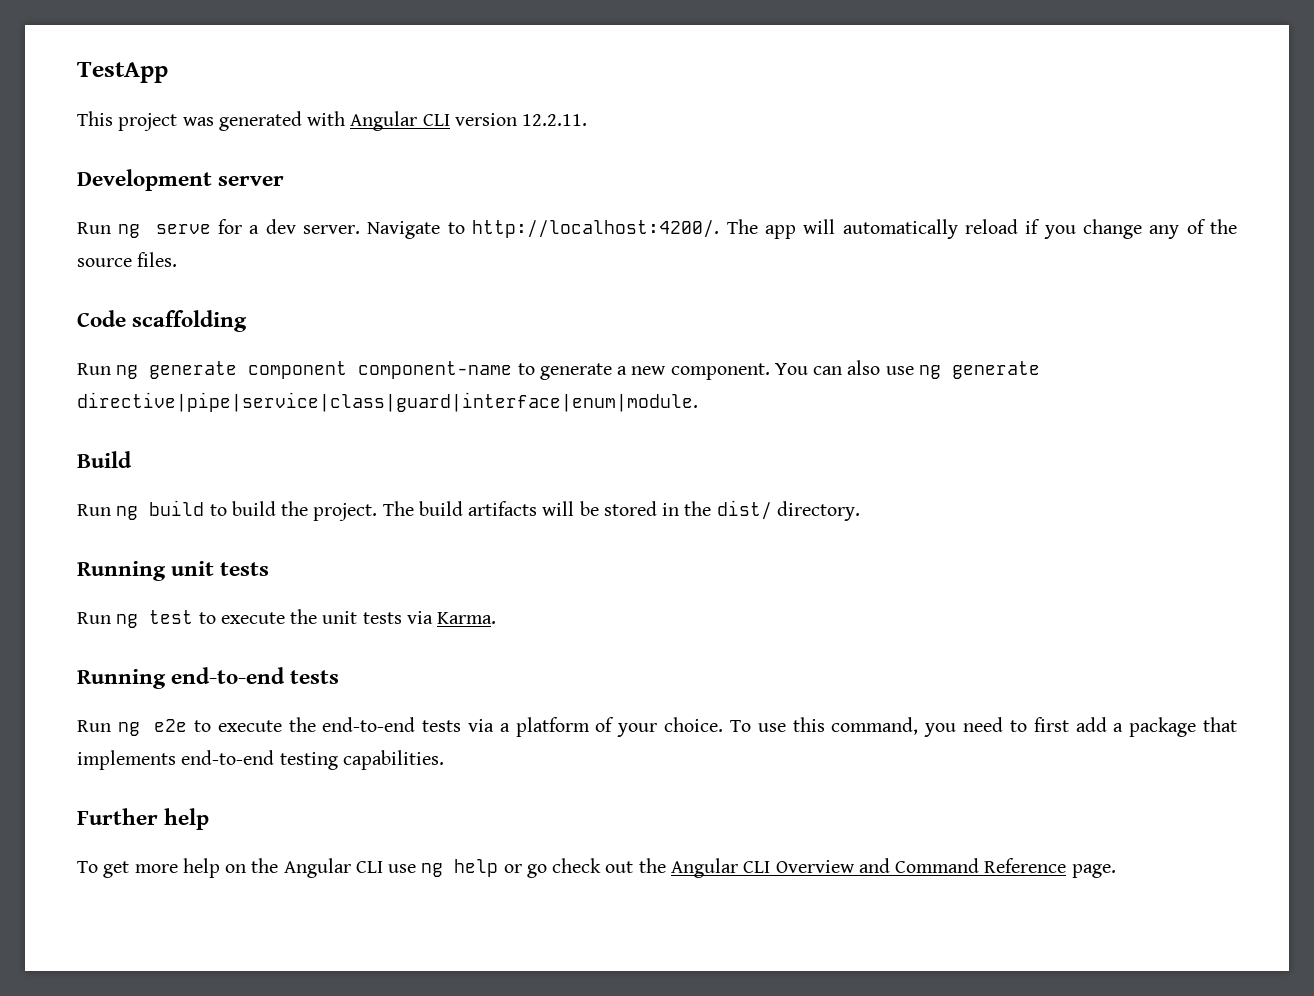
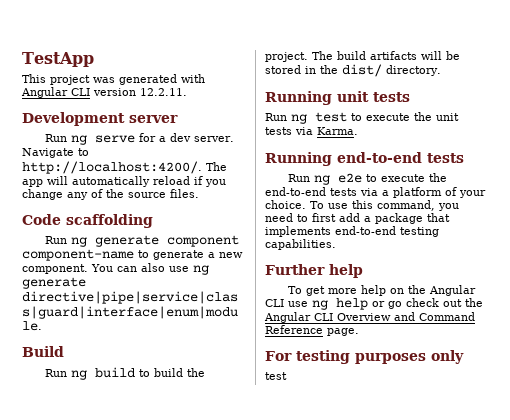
(1116, 871) none -> [265,350,464,364] [265,372,287,380] // For testing purposes only // test

